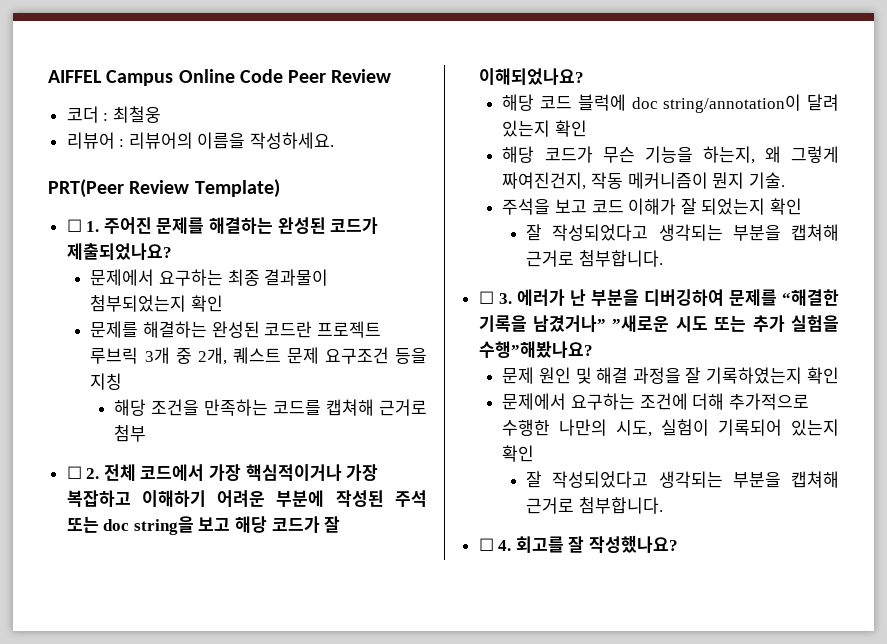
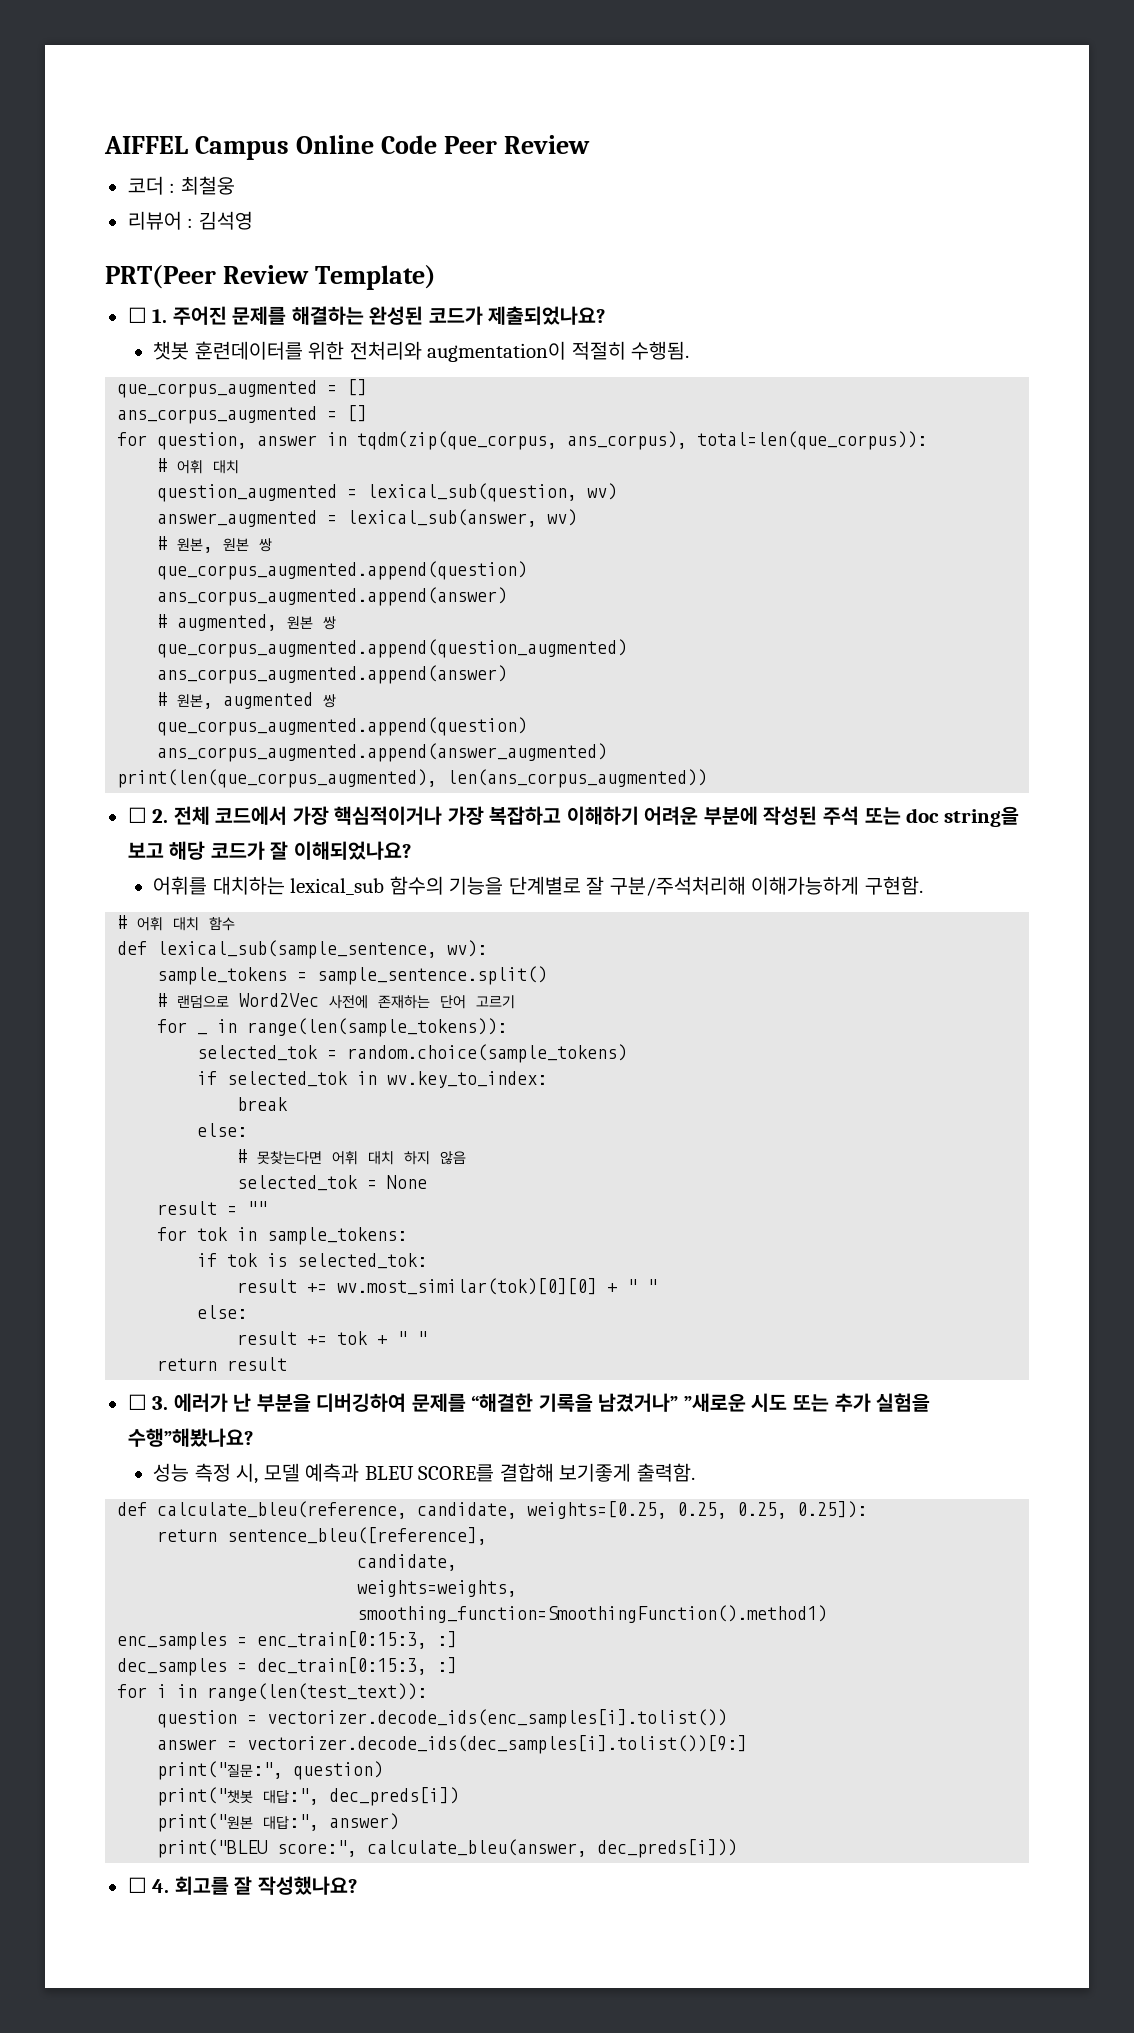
[128,132,335,149] 리뷰어의 이름을 작성하세요. -> [198,211,253,230] 김석영
[90,269,329,286] [90,295,224,312] [90,321,381,338] [90,347,428,365] [90,373,123,390] [114,399,427,416] [114,425,147,442] 문제에서 요구하는 최종 결과물이 첨부되었는지 확인 // 문제를 해결하는 완성된 코드란 프로젝트 루브릭 3개 중 2개, 퀘스트 문제 요구조건 등을 지칭 // 해당 조건을 만족하는 코드를 캡쳐해 근거로 첨부 -> [152,341,690,362] [117,379,368,398] [117,405,368,424] [117,431,928,450] [157,458,240,474] [157,483,618,502] [157,509,578,527] [157,536,273,553] [157,561,528,580] [157,587,508,606] [157,614,337,631] [157,639,628,658] [157,665,508,684] [157,692,337,709] [157,717,528,736] [157,743,608,762] [117,769,708,788] 챗봇 훈련데이터를 위한 전처리와 augmentation이 적절히 수행됨. // que_corpus_augmented = [] // ans_corpus_augmented = [] // for question, answer in tqdm(zip(que_corpus, ans_corpus), total=len(que_corpus)): // # 어휘 대치 // question_augmented = lexical_sub(question, wv) // answer_augmented = lexical_sub(answer, wv) // # 원본, 원본 쌍 // que_corpus_augmented.append(question) // ans_corpus_augmented.append(answer) // # augmented, 원본 쌍 // que_corpus_augmented.append(question_augmented) // ans_corpus_augmented.append(answer) // # 원본, augmented 쌍 // que_corpus_augmented.append(question) // ans_corpus_augmented.append(answer_augmented) // print(len(que_corpus_augmented), len(ans_corpus_augmented))
[502,94,839,113] [502,120,588,137] [502,146,839,164] [502,172,785,190] [502,198,803,215] [526,224,839,241] [526,250,663,267] 해당 코드 블럭에 doc string/annotation이 달려 있는지 확인 // 해당 코드가 무슨 기능을 하는지, 왜 그렇게 짜여진건지, 작동 메커니즘이 뭔지 기술. // 주석을 보고 코드 이해가 잘 되었는지 확인 // 잘 작성되었다고 생각되는 부분을 캡쳐해 근거로 첨부합니다. -> [152,876,923,896] [117,915,236,931] [117,940,488,959] [157,966,548,985] [157,993,516,1009] [157,1019,188,1033] [197,1033,208,1035] [217,1018,508,1037] [197,1044,628,1063] [197,1071,548,1088] [237,1097,289,1111] [197,1123,248,1137] [237,1149,467,1165] [237,1175,428,1191] [157,1201,268,1215] [157,1227,408,1245] [197,1253,428,1269] [237,1278,658,1295] [197,1305,248,1319] [237,1331,428,1345] [157,1357,288,1371] 어휘를 대치하는 lexical_sub 함수의 기능을 단계별로 잘 구분/주석처리해 이해가능하게 구현함. // # 어휘 대치 함수 // def lexical_sub(sample_sentence, wv): // sample_tokens = sample_sentence.split() // # 랜덤으로 Word2Vec 사전에 존재하는 단어 고르기 // for _ in range(len(sample_tokens)): // selected_tok = random.choice(sample_tokens) // if selected_tok in wv.key_to_index: // break // else: // # 못찾는다면 어휘 대치 하지 않음 // selected_tok = None // result = "" // for tok in sample_tokens: // if tok is selected_tok: // result += wv.most_similar(tok)[0][0] + " " // else: // result += tok + " " // return result
[502,367,839,384] [502,393,809,410] [502,419,839,437] [502,445,535,462] [526,471,839,488] [526,497,663,514] 문제 원인 및 해결 과정을 잘 기록하였는지 확인 // 문제에서 요구하는 조건에 더해 추가적으로 수행한 나만의 시도, 실험이 기록되어 있는지 확인 // 잘 작성되었다고 생각되는 부분을 캡쳐해 근거로 첨부합니다. -> [152,1463,695,1484] [117,1501,868,1519] [157,1527,488,1545] [357,1554,458,1571] [357,1580,518,1597] [357,1605,828,1623] [117,1631,458,1650] [117,1657,458,1676] [117,1683,428,1701] [157,1709,728,1728] [157,1735,748,1754] [157,1761,384,1780] [157,1787,460,1806] [157,1813,400,1832] [157,1839,738,1858] 성능 측정 시, 모델 예측과 BLEU SCORE를 결합해 보기좋게 출력함. // def calculate_bleu(reference, candidate, weights=[0.25, 0.25, 0.25, 0.25]): // return sentence_bleu([reference], // candidate, // weights=weights, // smoothing_function=SmoothingFunction().method1) // enc_samples = enc_train[0:15:3, :] // dec_samples = dec_train[0:15:3, :] // for i in range(len(test_text)): // question = vectorizer.decode_ids(enc_samples[i].tolist()) // answer = vectorizer.decode_ids(dec_samples[i].tolist())[9:] // print("질문:", question) // print("챗봇 대답:", dec_preds[i]) // print("원본 대답:", answer) // print("BLEU score:", calculate_bleu(answer, dec_preds[i]))

